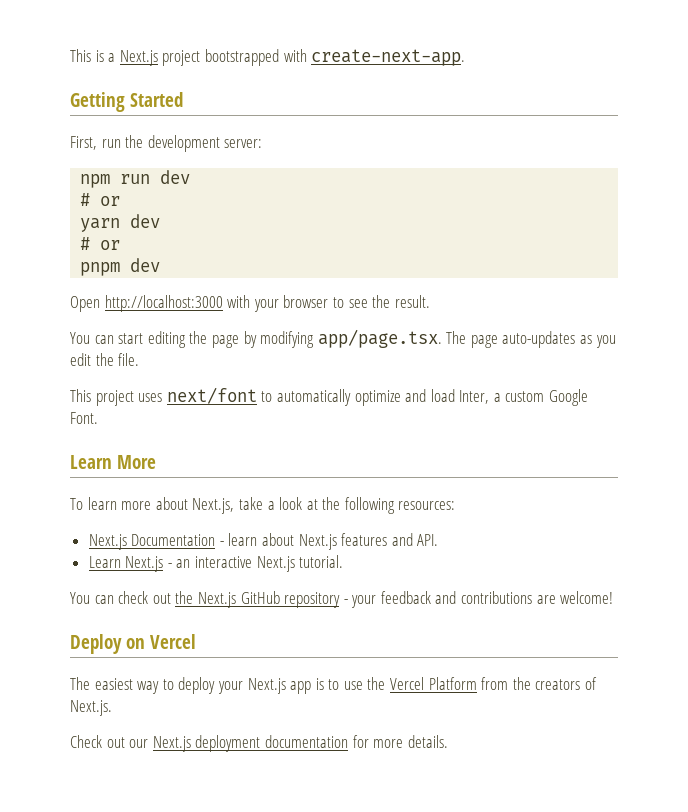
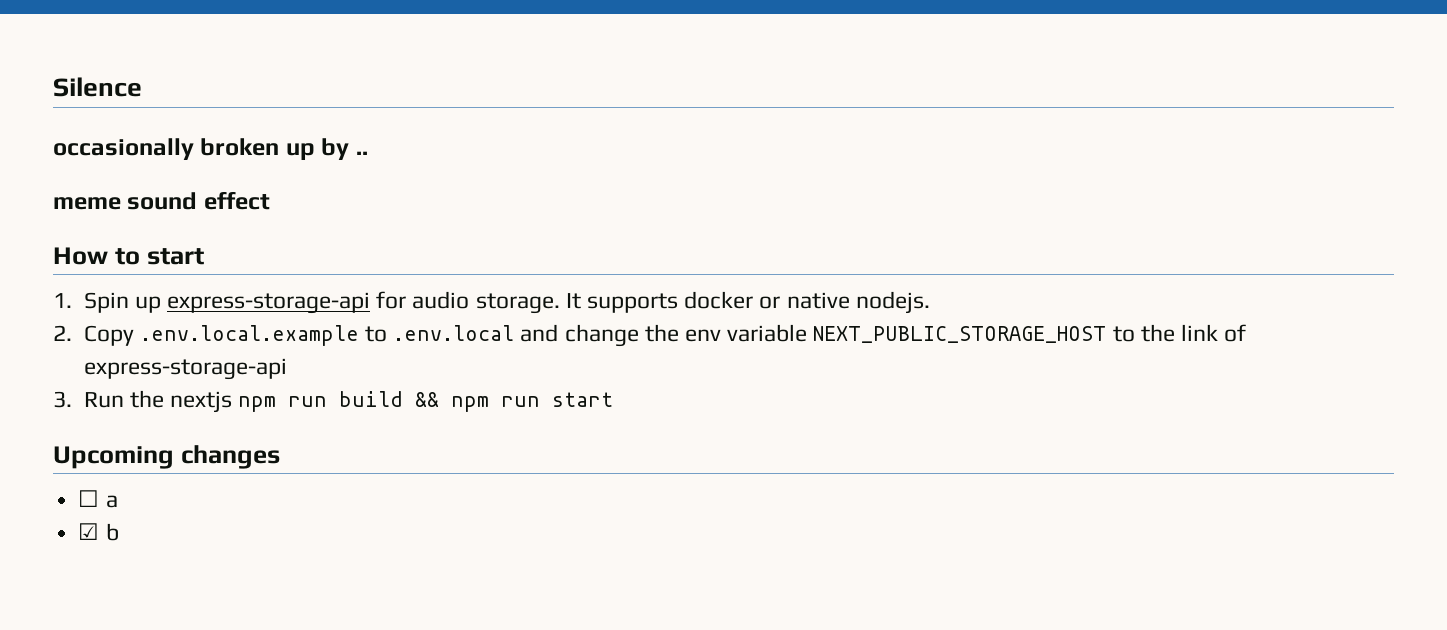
[70,49,466,66] [70,92,183,112] [70,135,263,152] [80,170,191,188] [80,193,121,206] [80,214,161,232] [80,237,121,250] [80,258,161,276] [70,295,430,312] [70,329,616,348] [70,353,140,366] [70,387,589,406] [70,412,98,424] [70,455,156,469] [70,497,456,514] [88,533,439,550] [88,555,344,572] [70,591,614,608] [70,634,196,654] [70,677,598,694] [70,700,112,716] [70,735,448,752] This is a Next.js project bootstrapped with create-next-app. // Getting Started // First, run the development server: // npm run dev // # or // yarn dev // # or // pnpm dev // Open http://localhost:3000 with your browser to see the result. // You can start editing the page by modifying app/page.tsx. The page auto-updates as you edit the file. // This project uses next/font to automatically optimize and load Inter, a custom Google Font. // Learn More // To learn more about Next.js, take a look at the following resources: // Next.js Documentation - learn about Next.js features and API. // Learn Next.js - an interactive Next.js tutorial. // You can check out the Next.js GitHub repository - your feedback and contributions are welcome! // Deploy on Vercel // The easiest way to deploy your Next.js app is to use the Vercel Platform from the creators of Next.js. // Check out our Next.js deployment documentation for more details. -> [53,77,142,97] [53,138,368,160] [53,191,270,210] [53,247,204,265] [53,291,930,314] [53,324,1247,347] [83,358,287,380] [53,390,614,413] [53,445,280,469] [78,490,118,508] [78,523,119,541] Silence // occasionally broken up by .. // meme sound effect // How to start // 1. Spin up express-storage-api for audio storage. It supports docker or native nodejs. // 2. Copy .env.local.example to .env.local and change the env variable NEXT_PUBLIC_STORAGE_HOST to the link of express-storage-api // 3. Run the nextjs npm run build && npm run start // Upcoming changes // ☐ a // ☑ b

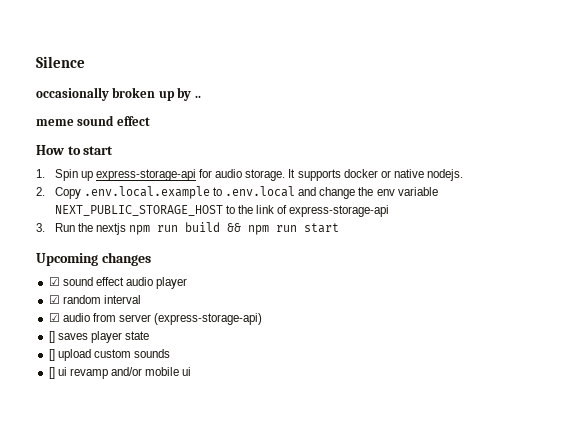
[78,490,118,508] [78,523,119,541] ☐ a // ☑ b -> [48,277,188,289] [48,295,141,304] [48,313,263,325] [48,331,149,343] [48,349,170,361] [48,367,192,379] ☑ sound effect audio player // ☑ random interval // ☑ audio from server (express-storage-api) // [] saves player state // [] upload custom sounds // [] ui revamp and/or mobile ui

